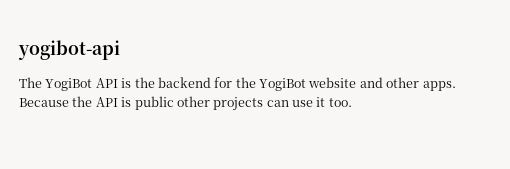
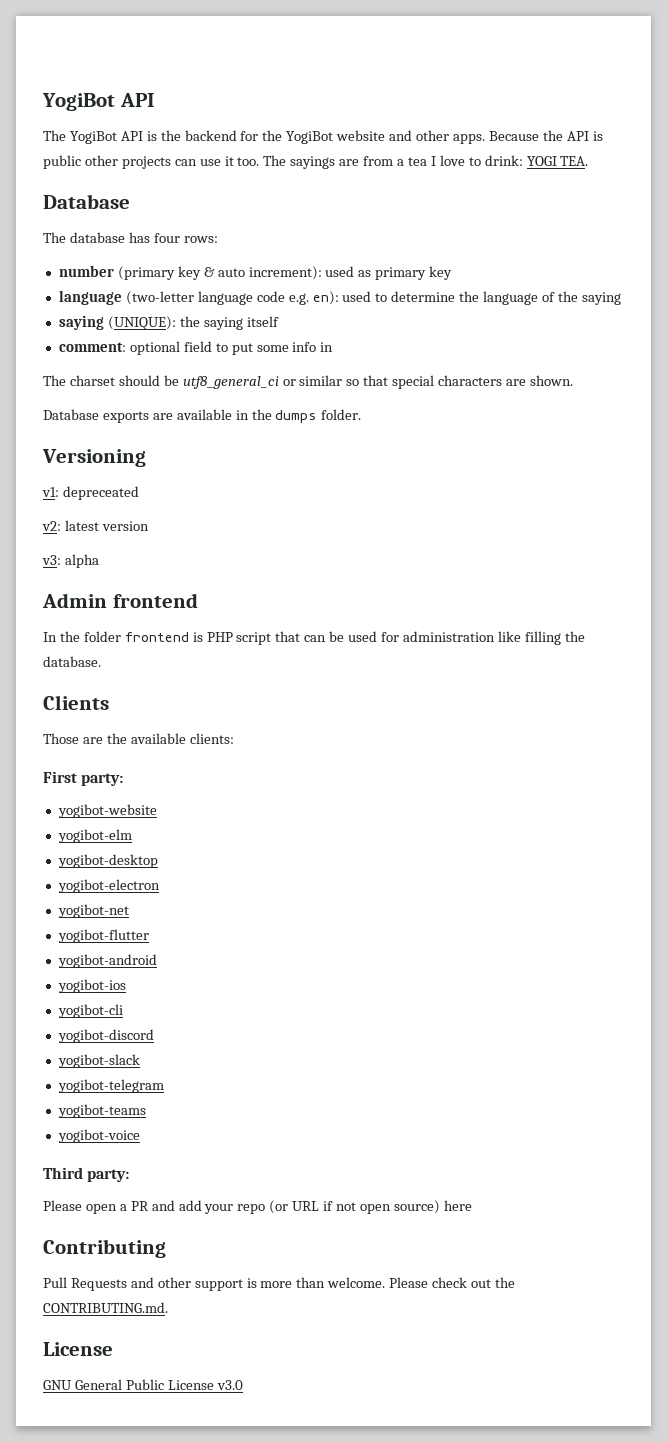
[18,40,120,60] yogibot-api -> [42,93,155,111] YogiBot API
(352, 102) none -> [263,155,589,169] [43,194,130,209] [43,232,218,243] [58,265,453,280] [58,290,621,305] [58,315,279,330] [58,341,334,355] [43,375,573,389] [43,409,362,423] [42,449,146,467] [42,486,139,500] [42,520,149,531] [42,554,99,568] [42,593,198,608] [43,631,585,645] [43,656,101,667] [43,695,109,710] [43,733,234,744] [43,771,124,786] [57,804,157,818] [57,829,132,843] [57,854,158,868] [57,879,160,893] [57,904,129,918] [57,929,149,943] [57,954,157,968] [57,979,126,993] [57,1004,123,1018] [57,1029,154,1043] [57,1054,140,1068] [57,1079,164,1093] [57,1104,146,1118] [57,1129,140,1143] [43,1167,130,1182] [43,1200,472,1214] [43,1239,166,1258] [43,1277,515,1291] [43,1302,168,1313] [43,1342,113,1356] [43,1379,243,1390] The sayings are from a tea I love to drink: YOGI TEA. // Database // The database has four rows: // number (primary key & auto increment): used as primary key // language (two-letter language code e.g. en): used to determine the language of the saying // saying (UNIQUE): the saying itself // comment: optional field to put some info in // The charset should be utf8_general_ci or similar so that special characters are shown. // Database exports are available in the dumps folder. // Versioning // v1: depreceated // v2: latest version // v3: alpha // Admin frontend // In the folder frontend is PHP script that can be used for administration like filling the database. // Clients // Those are the available clients: // First party: // yogibot-website // yogibot-elm // yogibot-desktop // yogibot-electron // yogibot-net // yogibot-flutter // yogibot-android // yogibot-ios // yogibot-cli // yogibot-discord // yogibot-slack // yogibot-telegram // yogibot-teams // yogibot-voice // Third party: // Please open a PR and add your repo (or URL if not open source) here // Contributing // Pull Requests and other support is more than welcome. Please check out the CONTRIBUTING.md. // License // GNU General Public License v3.0

